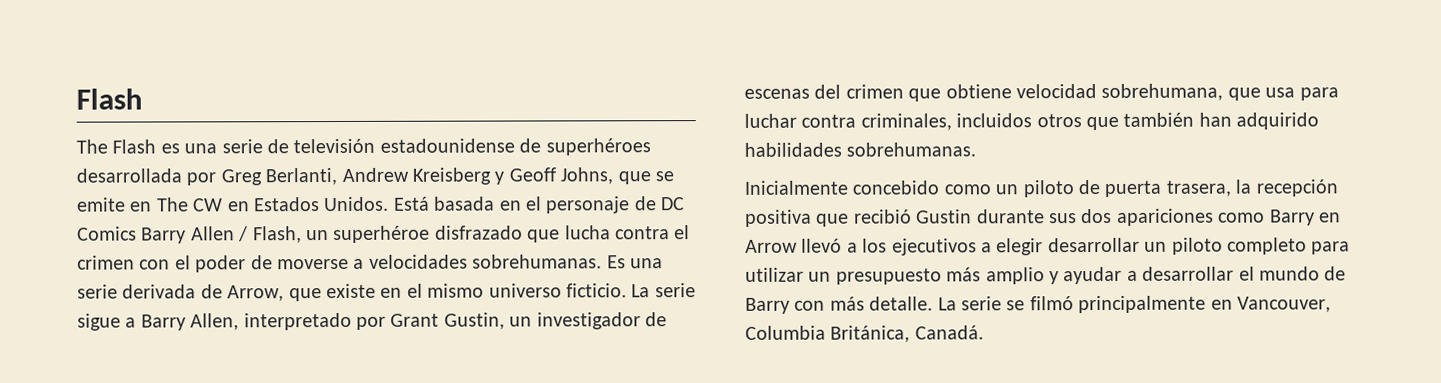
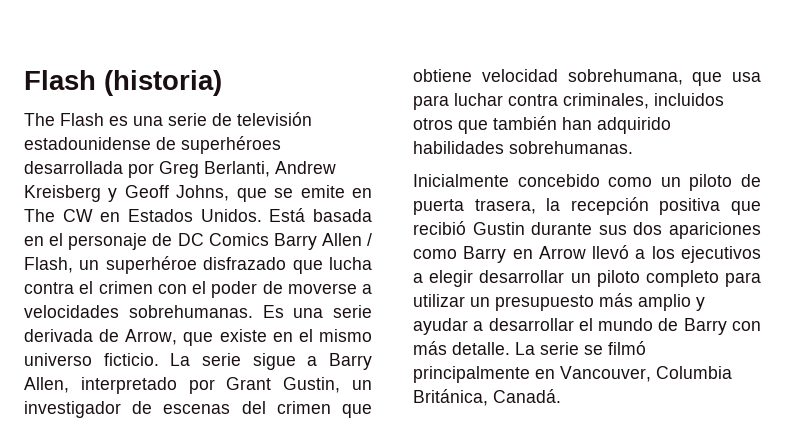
[76,88,143,110] Flash -> [24,70,222,96] Flash (historia)

